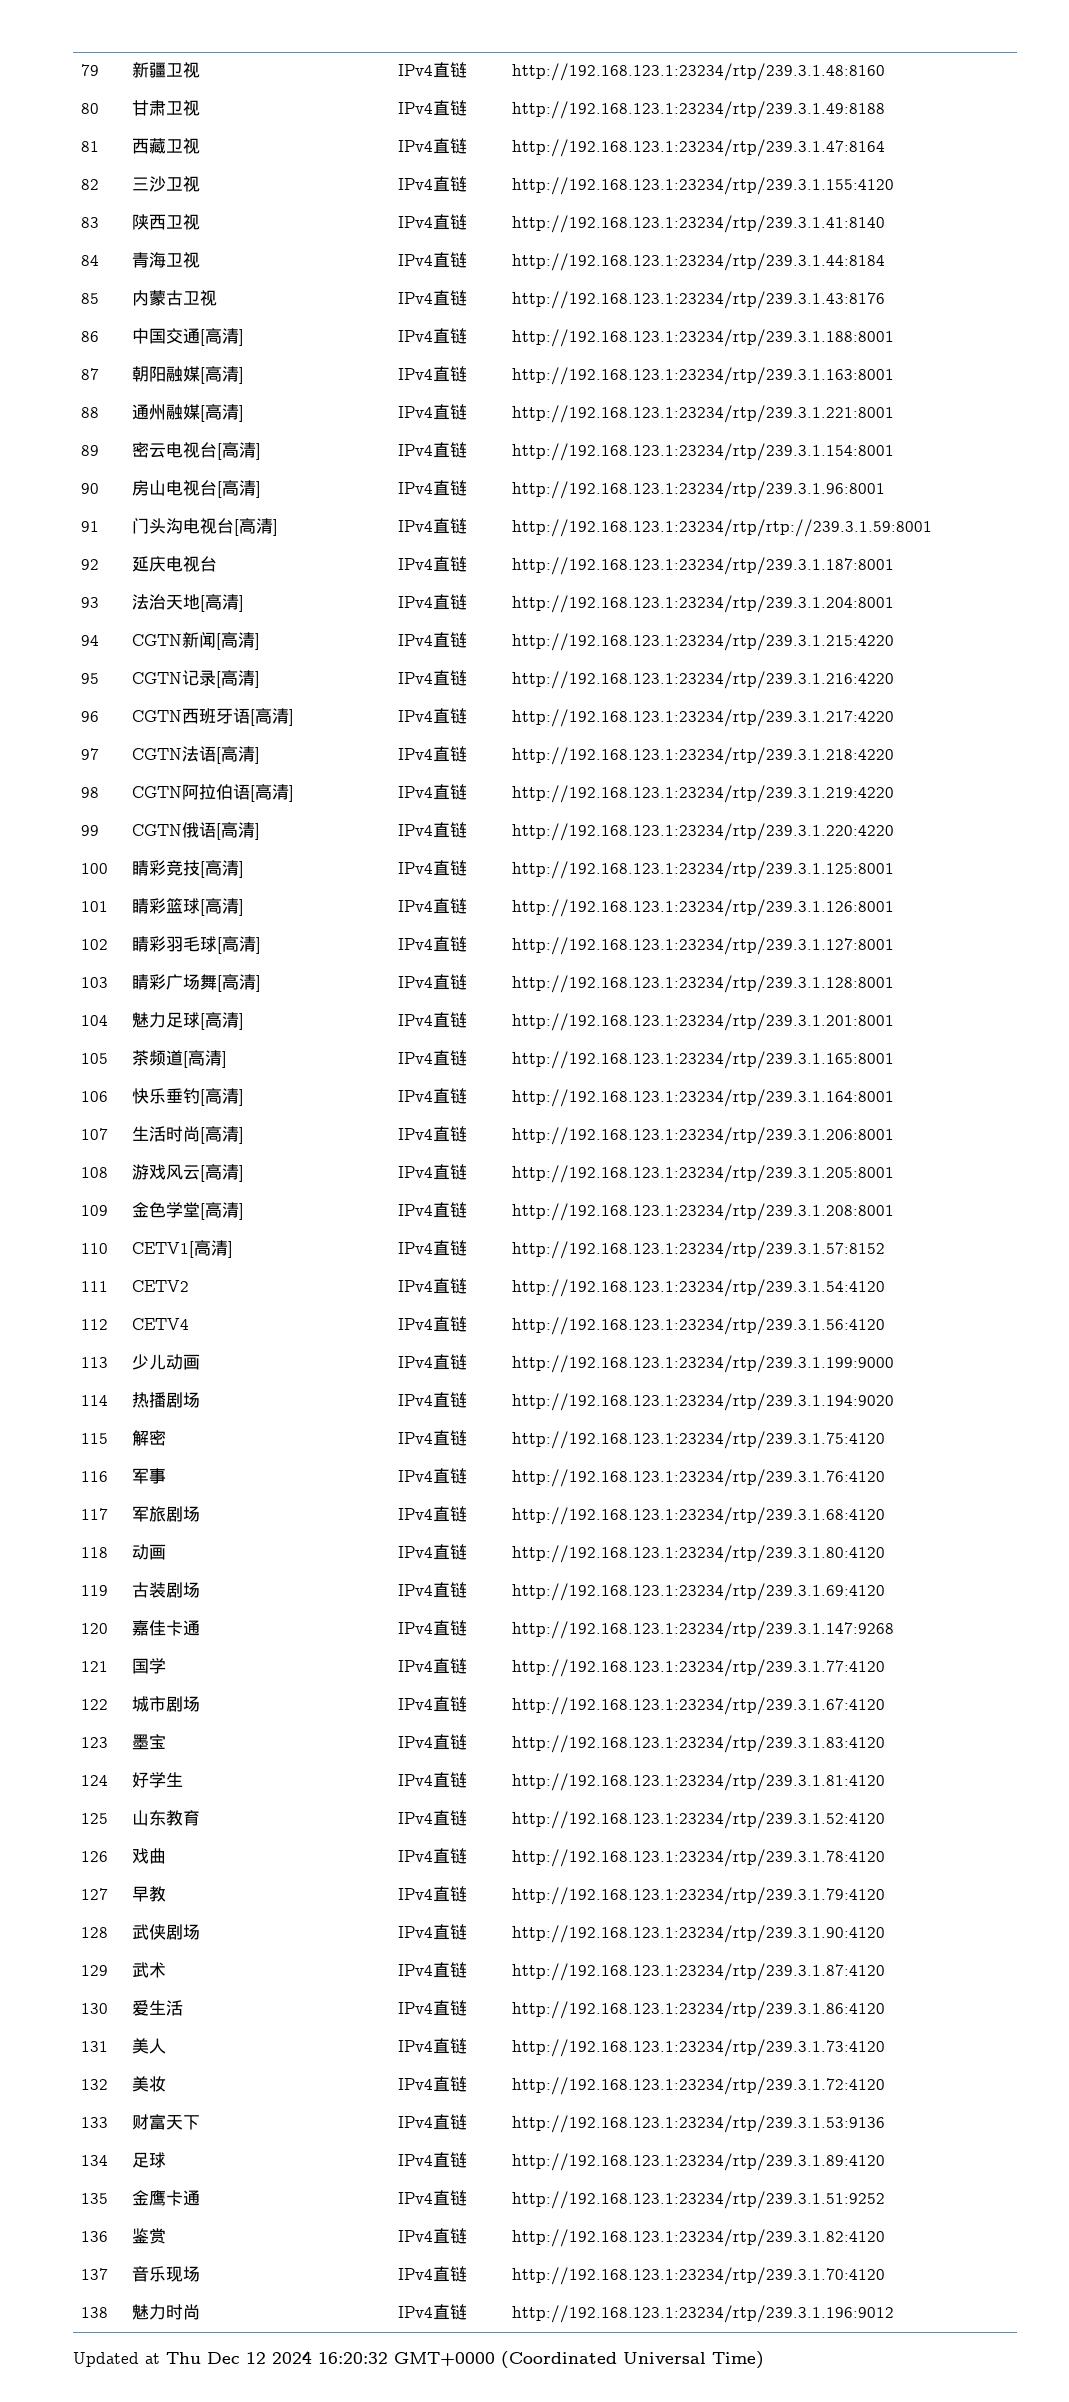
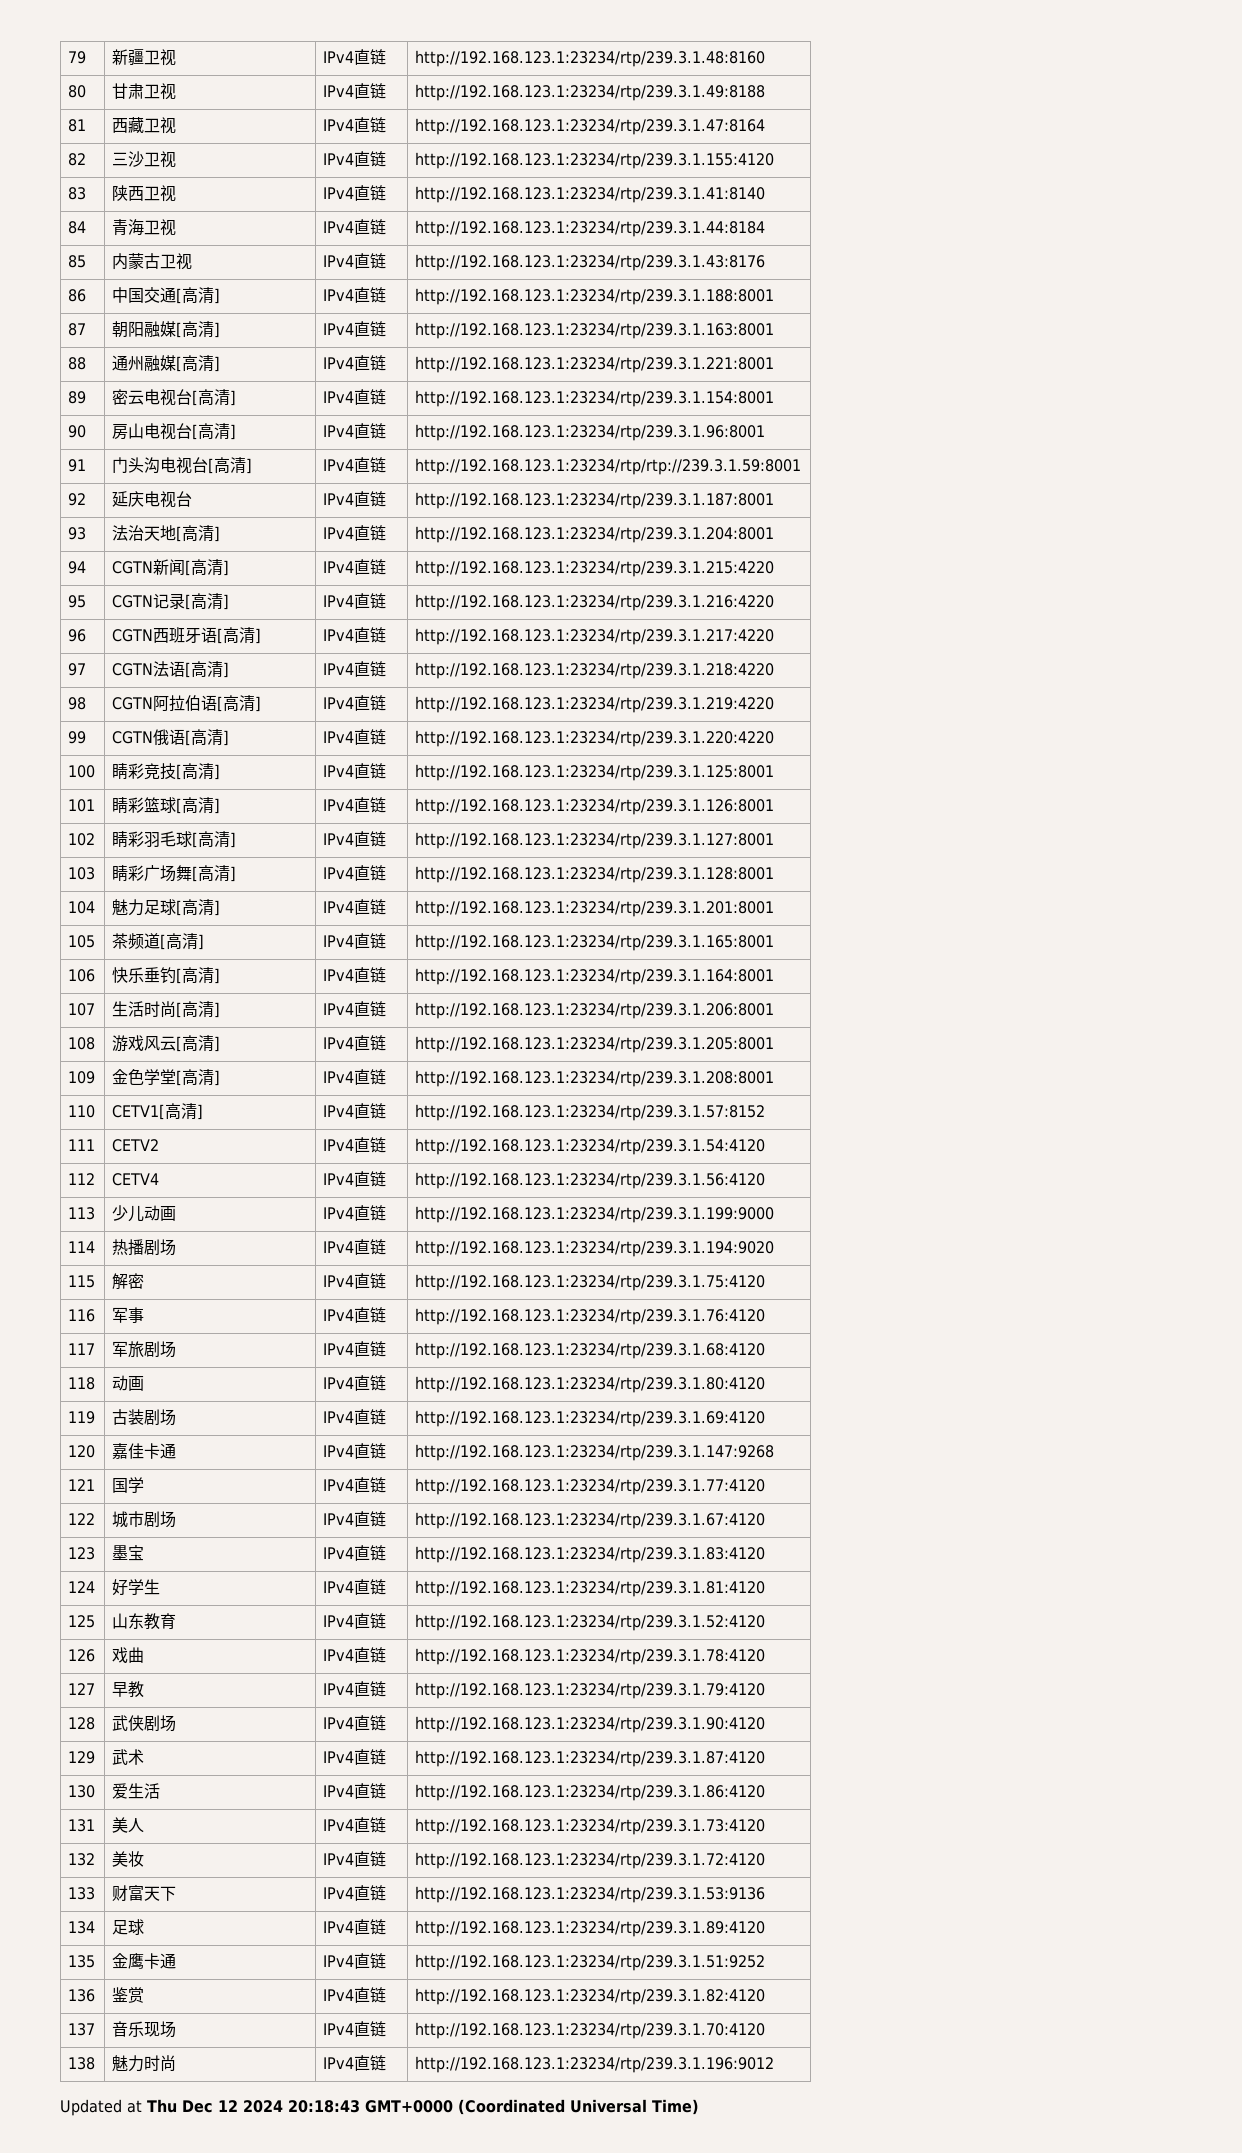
[318,2352,388,2364] 16:20:32 -> [288,2100,360,2113] 20:18:43

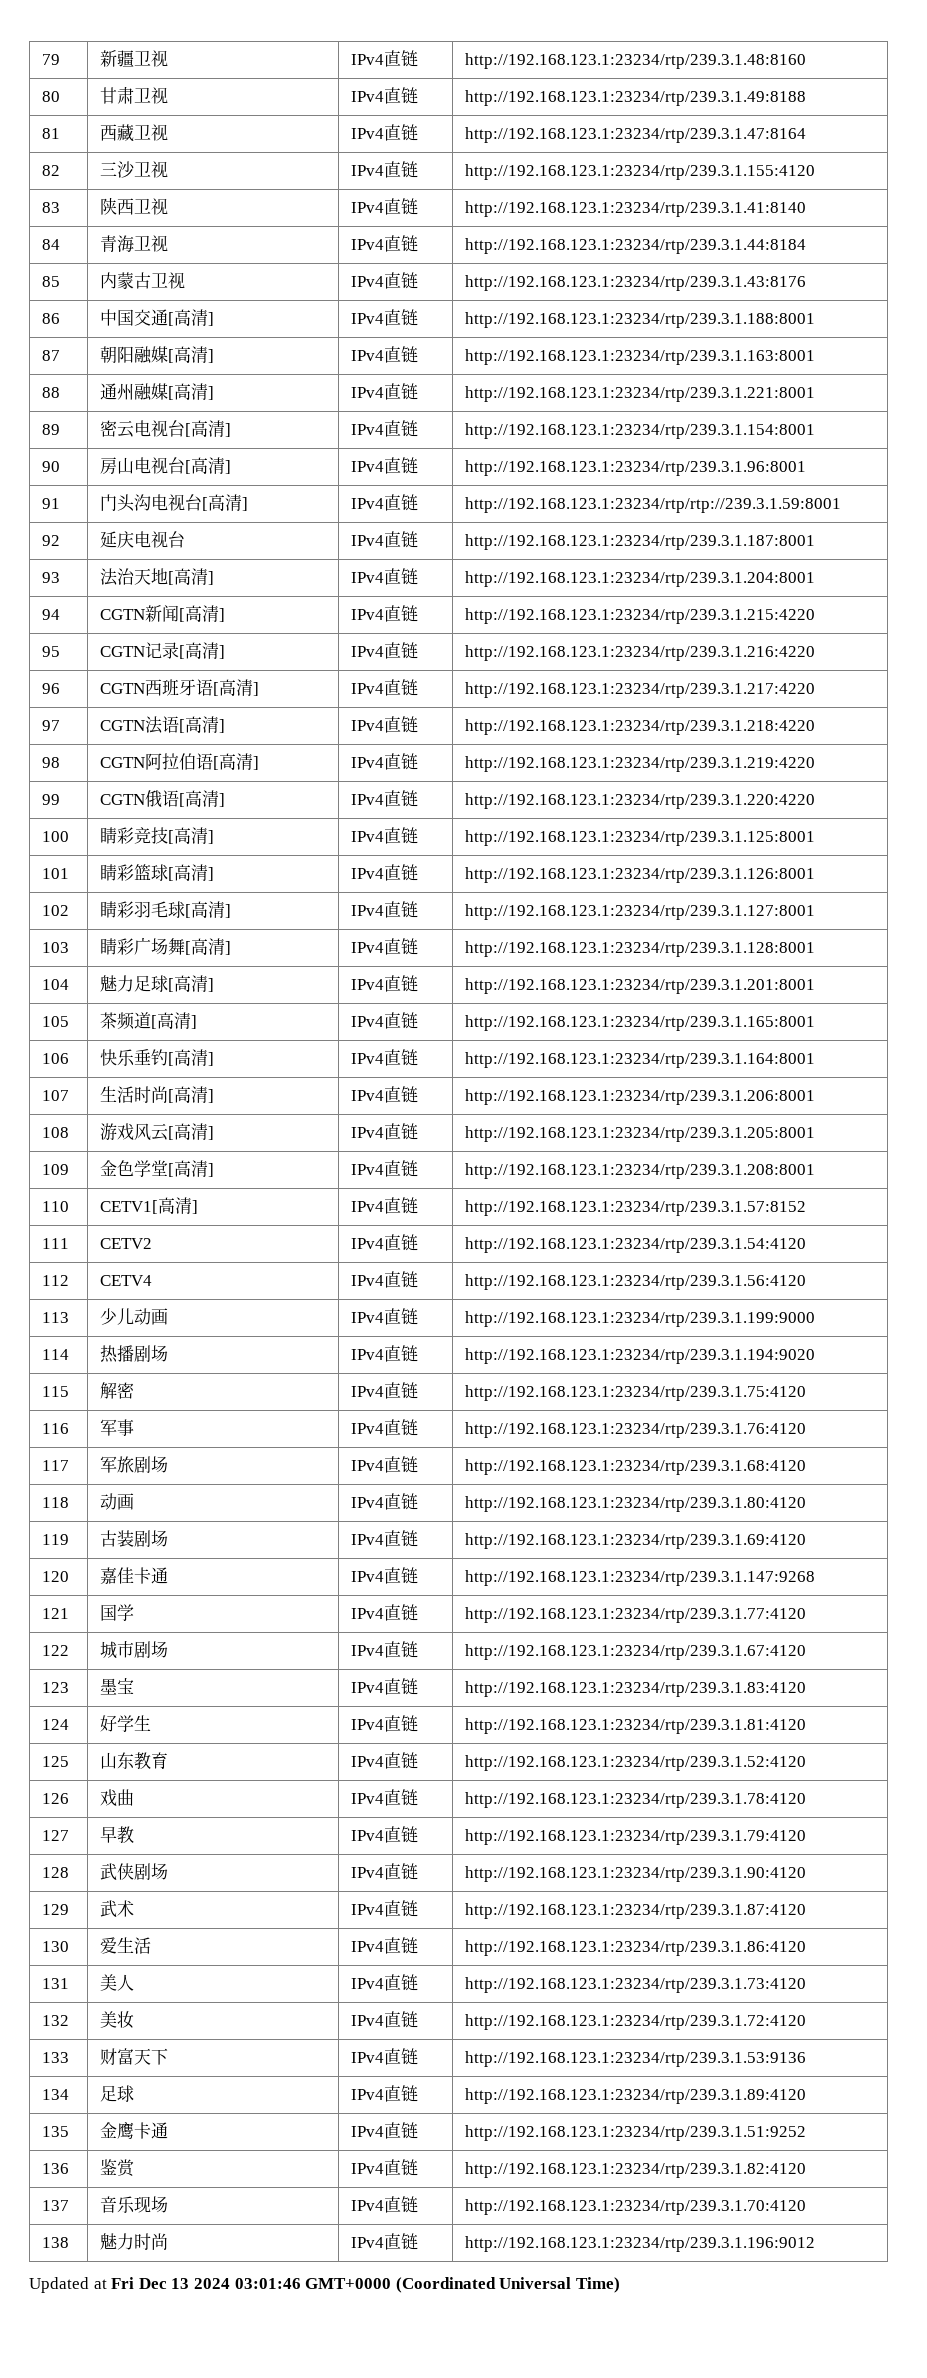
[147,2099,360,2113] Thu Dec 12 2024 20:18:43 -> [111,2277,301,2289] Fri Dec 13 2024 03:01:46

